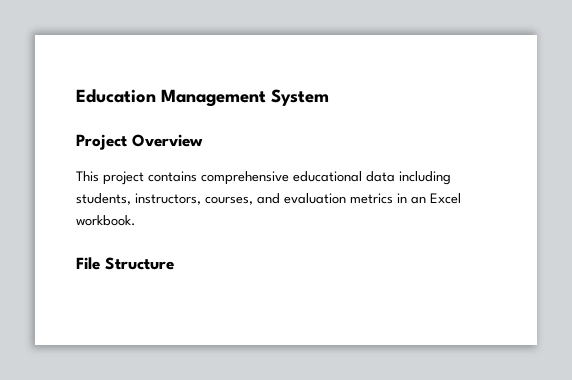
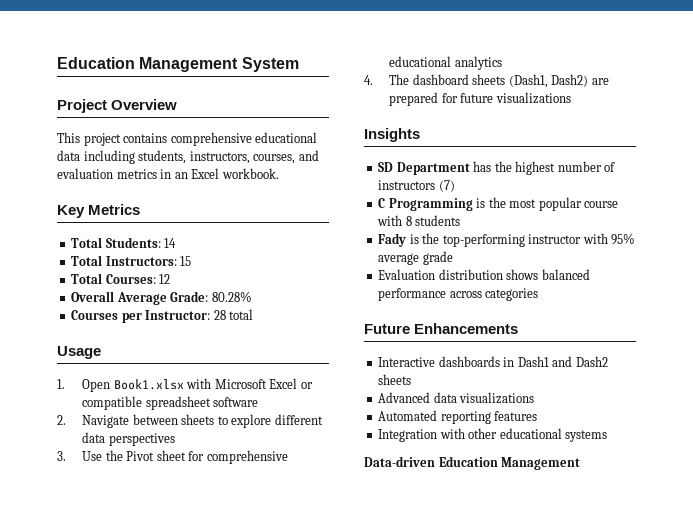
[76,257,174,270] File Structure -> [57,204,141,218] [71,237,177,248] [71,255,192,266] [71,273,171,284] [71,291,252,305] [71,309,254,323] [57,346,101,359] [57,378,313,392] [82,396,259,410] [57,414,323,428] [82,432,175,446] [57,450,288,464] [389,56,502,70] [364,74,609,88] [389,92,571,106] [364,128,420,142] [378,161,616,175] [378,180,455,192] [378,197,619,211] [377,215,461,226] [378,233,636,247] [378,251,453,265] [378,269,590,280] [378,288,539,301] [364,323,519,334] [378,356,608,367] [378,374,412,385] [378,392,535,404] [378,410,538,424] [378,428,608,442] [364,456,581,470] Key Metrics // Total Students: 14 // Total Instructors: 15 // Total Courses: 12 // Overall Average Grade: 80.28% // Courses per Instructor: 28 total // Usage // 1. Open Book1.xlsx with Microsoft Excel or compatible spreadsheet software // 2. Navigate between sheets to explore different data perspectives // 3. Use the Pivot sheet for comprehensive educational analytics // 4. The dashboard sheets (Dash1, Dash2) are prepared for future visualizations // Insights // SD Department has the highest number of instructors (7) // C Programming is the most popular course with 8 students // Fady is the top-performing instructor with 95% average grade // Evaluation distribution shows balanced performance across categories // Future Enhancements // Interactive dashboards in Dash1 and Dash2 sheets // Advanced data visualizations // Automated reporting features // Integration with other educational systems // Data-driven Education Management

